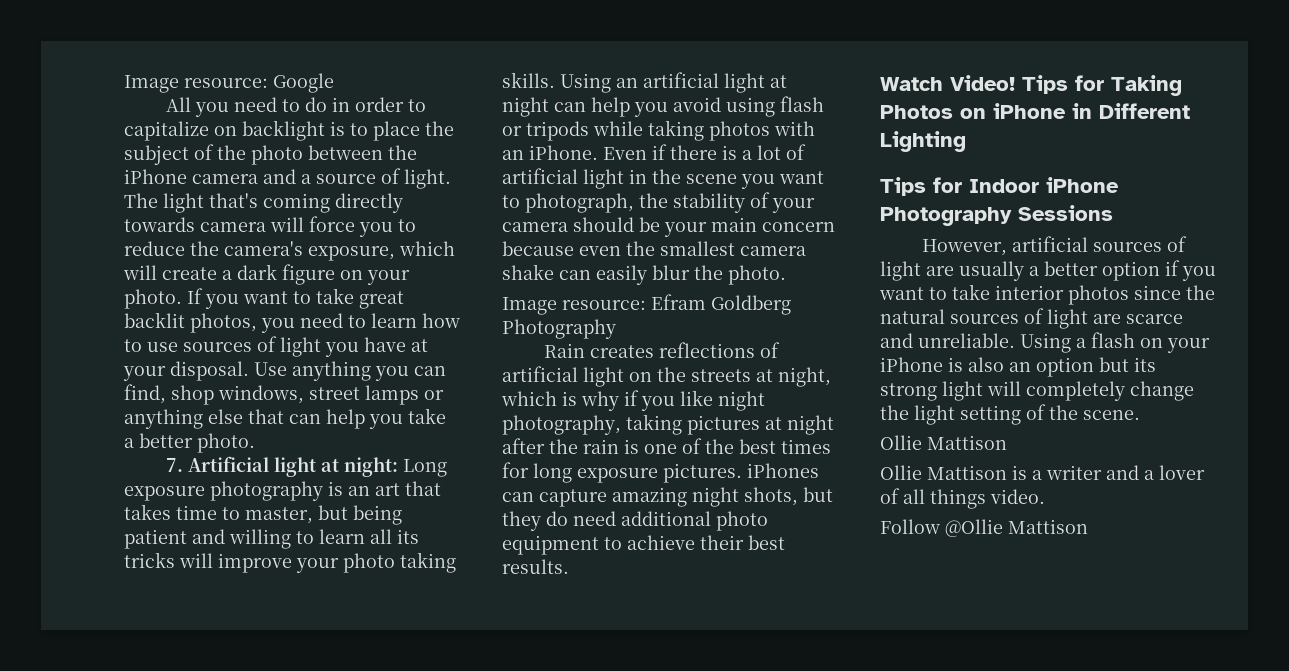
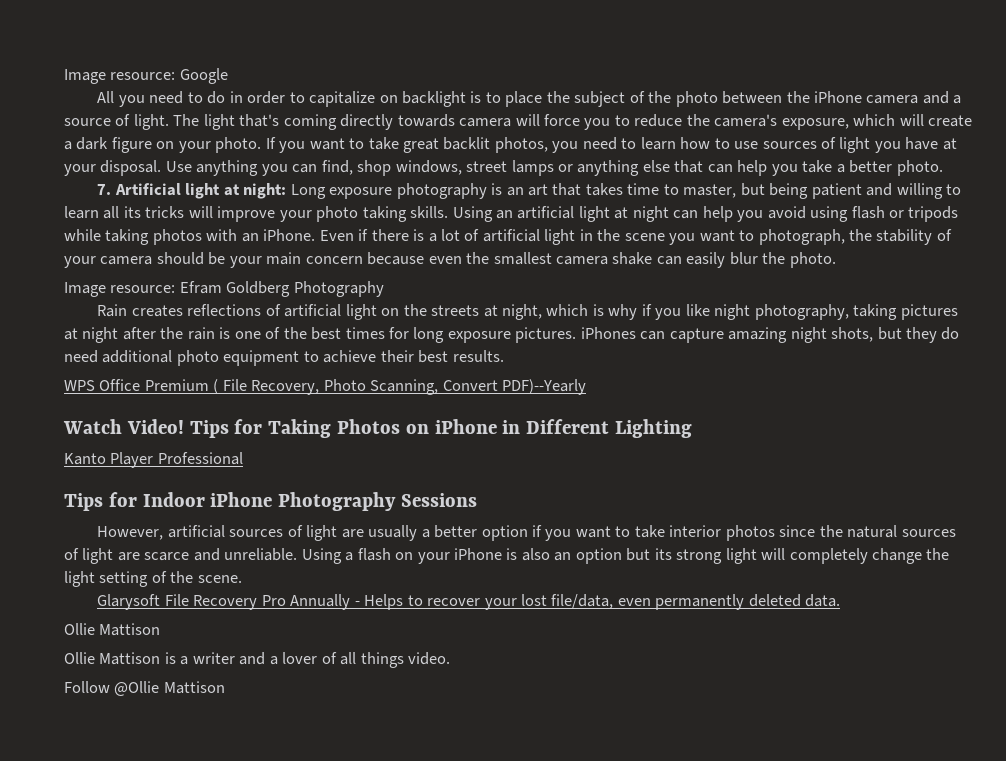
(569, 566) none -> [64,379,587,395] // WPS Office Premium ( File Recovery, Photo Scanning, Convert PDF)--Yearly
(966, 141) none -> [64,452,243,468] // Kanto Player Professional
(1140, 415) none -> [97,594,841,610] // Glarysoft File Recovery Pro Annually - Helps to recover your lost file/data, even permanently deleted data.

